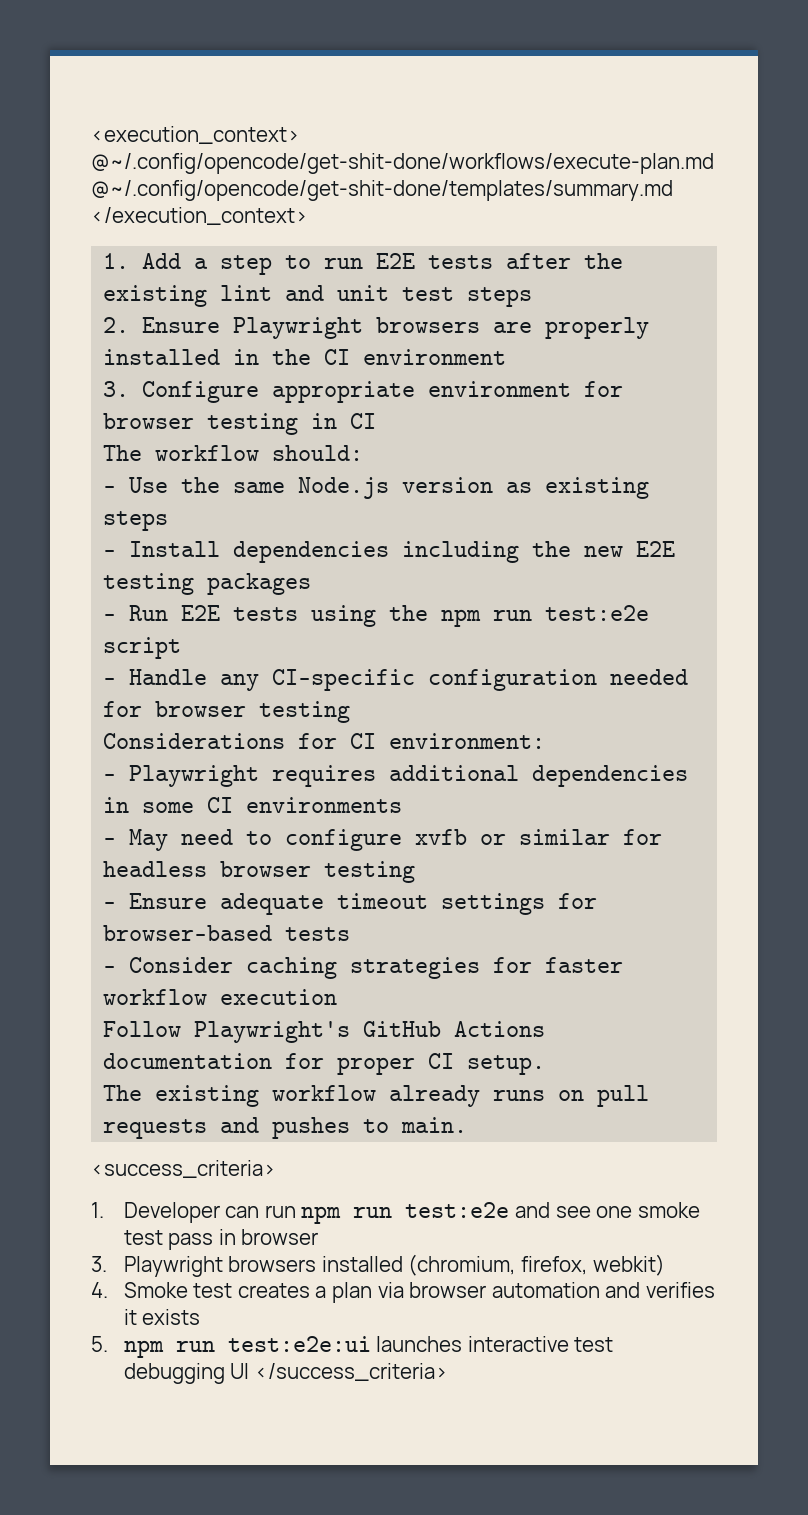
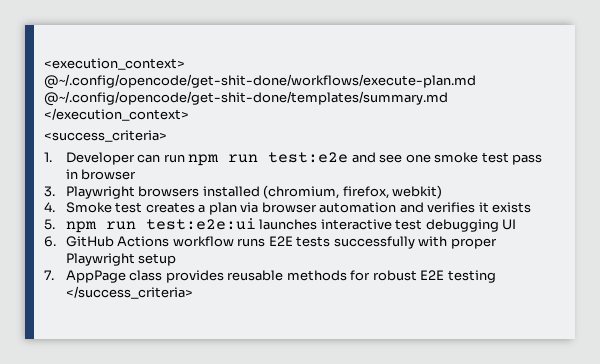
[103,253,624,275] [103,285,533,307] [103,317,650,339] [103,349,507,365] [103,381,624,403] [103,413,377,435] [103,445,364,461] [103,477,650,499] [103,511,169,531] [103,541,676,563] [103,573,312,595] [103,605,650,627] [103,637,182,659] [103,669,689,691] [103,701,351,723] [103,733,546,749] [103,765,689,787] [103,797,403,813] [103,829,663,851] [103,861,416,883] [103,893,598,915] [103,925,351,941] [103,957,624,979] [103,989,338,1005] [103,1021,546,1043] [103,1053,546,1075] [103,1085,650,1107] [103,1117,468,1139] // 1. Add a step to run E2E tests after the existing lint and unit test steps // 2. Ensure Playwright browsers are properly installed in the CI environment // 3. Configure appropriate environment for browser testing in CI // The workflow should: // - Use the same Node.js version as existing steps // - Install dependencies including the new E2E testing packages // - Run E2E tests using the npm run test:e2e script // - Handle any CI-specific configuration needed for browser testing // Considerations for CI environment: // - Playwright requires additional dependencies in some CI environments // - May need to configure xvfb or similar for headless browser testing // - Ensure adequate timeout settings for browser-based tests // - Consider caching strategies for faster workflow execution // Follow Playwright's GitHub Actions documentation for proper CI setup. // The existing workflow already runs on pull requests and pushes to main. -> (189, 114) none
(250, 1371) none -> [44,236,497,249] [65,253,177,266] [44,270,496,283] // 6. GitHub Actions workflow runs E2E tests successfully with proper Playwright setup // 7. AppPage class provides reusable methods for robust E2E testing

